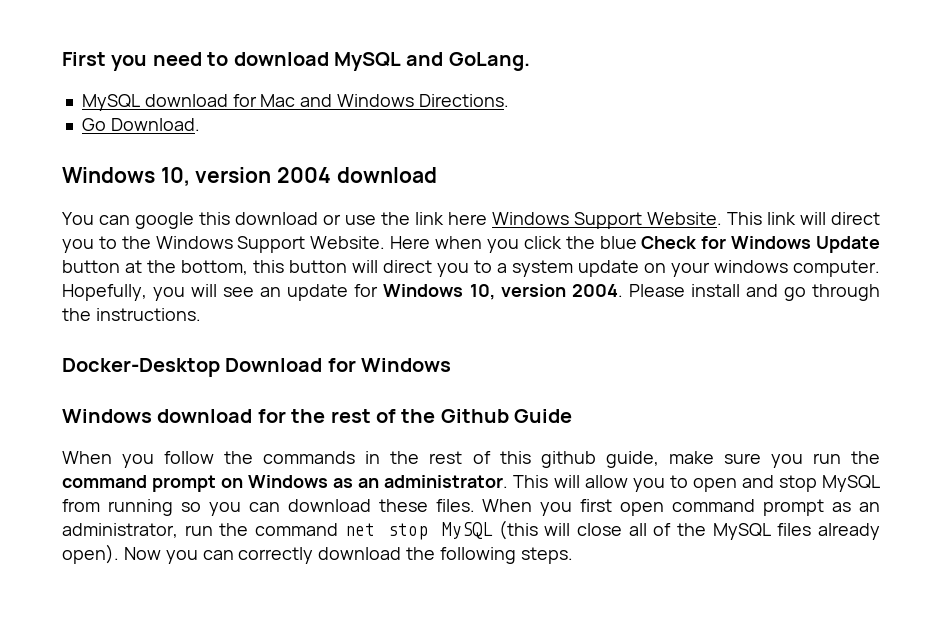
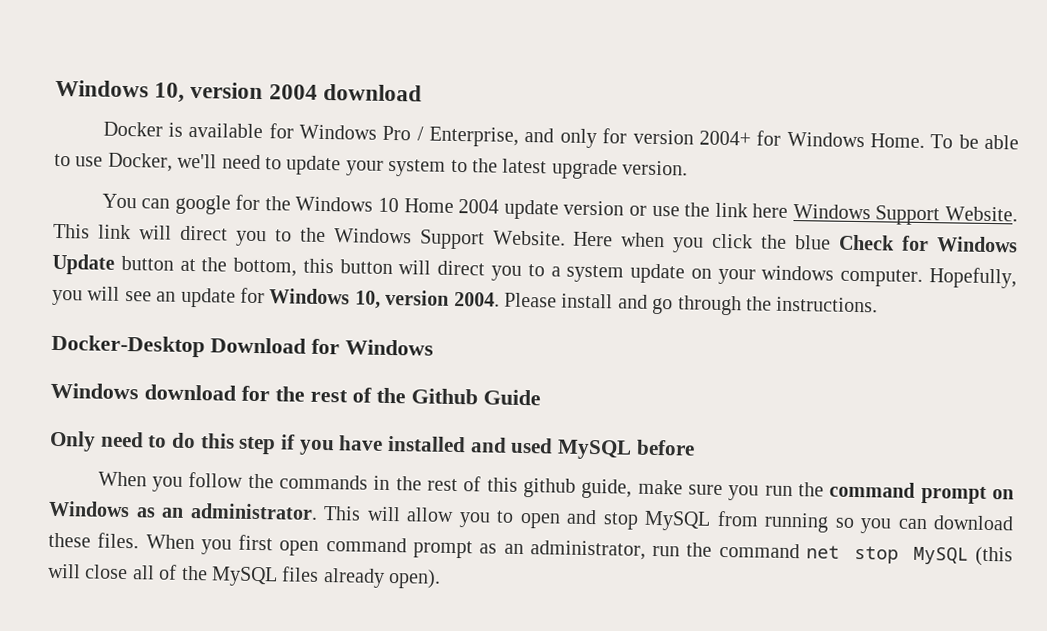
[62,52,530,71] [81,94,509,111] [81,118,200,131] First you need to download MySQL and GoLang. // MySQL download for Mac and Windows Directions. // Go Download. // -> (55, 88) none
[62,212,318,229] You can google this download -> [102,121,1019,150] [54,152,689,180] [101,193,625,220] Docker is available for Windows Pro / Enterprise, and only for version 2004+ for Windows Home. To be able to use Docker, we'll need to update your system to the latest upgrade version. // You can google for the Windows 10 Home 2004 update version
(573, 416) none -> [49,430,695,460] // Only need to do this step if you have installed and used MySQL before
[123,547,573,564] Now you can correctly download the following steps. -> (442, 579) none

